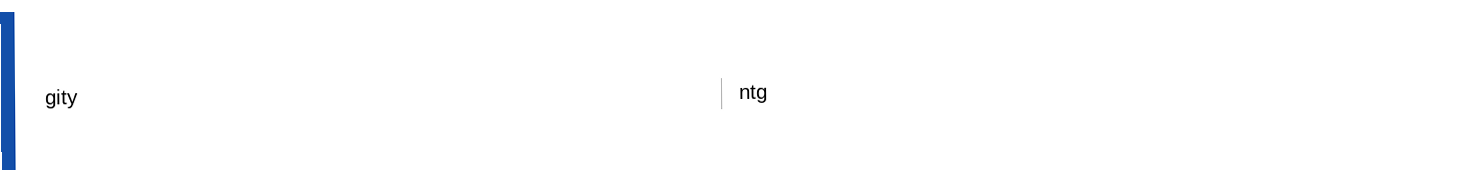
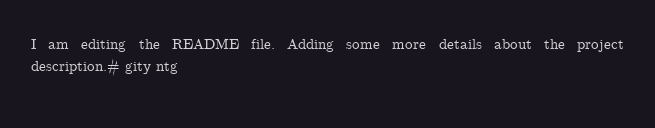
(45, 99) none -> [31,38,624,52] [31,58,120,77] I am editing the README file. Adding some more details about the project description.#
(79, 99) // -> (151, 68) none

